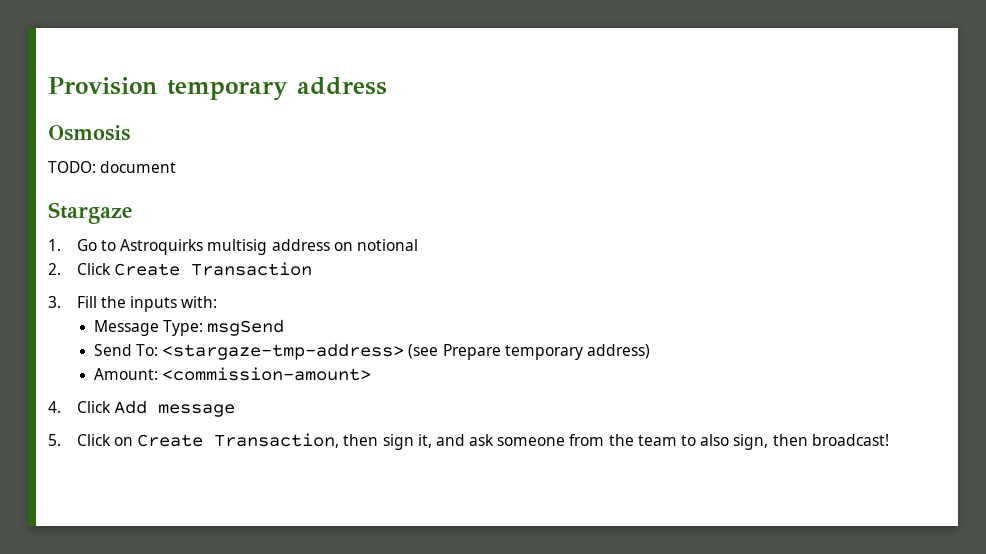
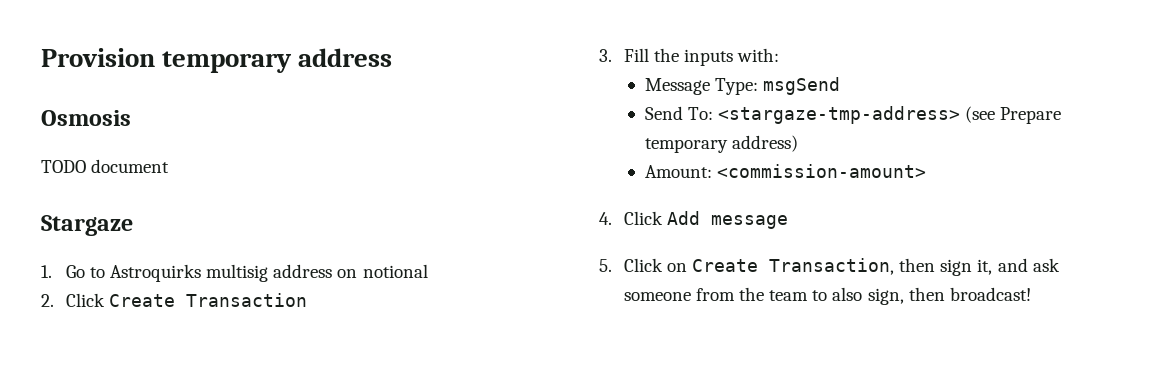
[48,161,96,173] TODO: -> [41,160,86,173] TODO

